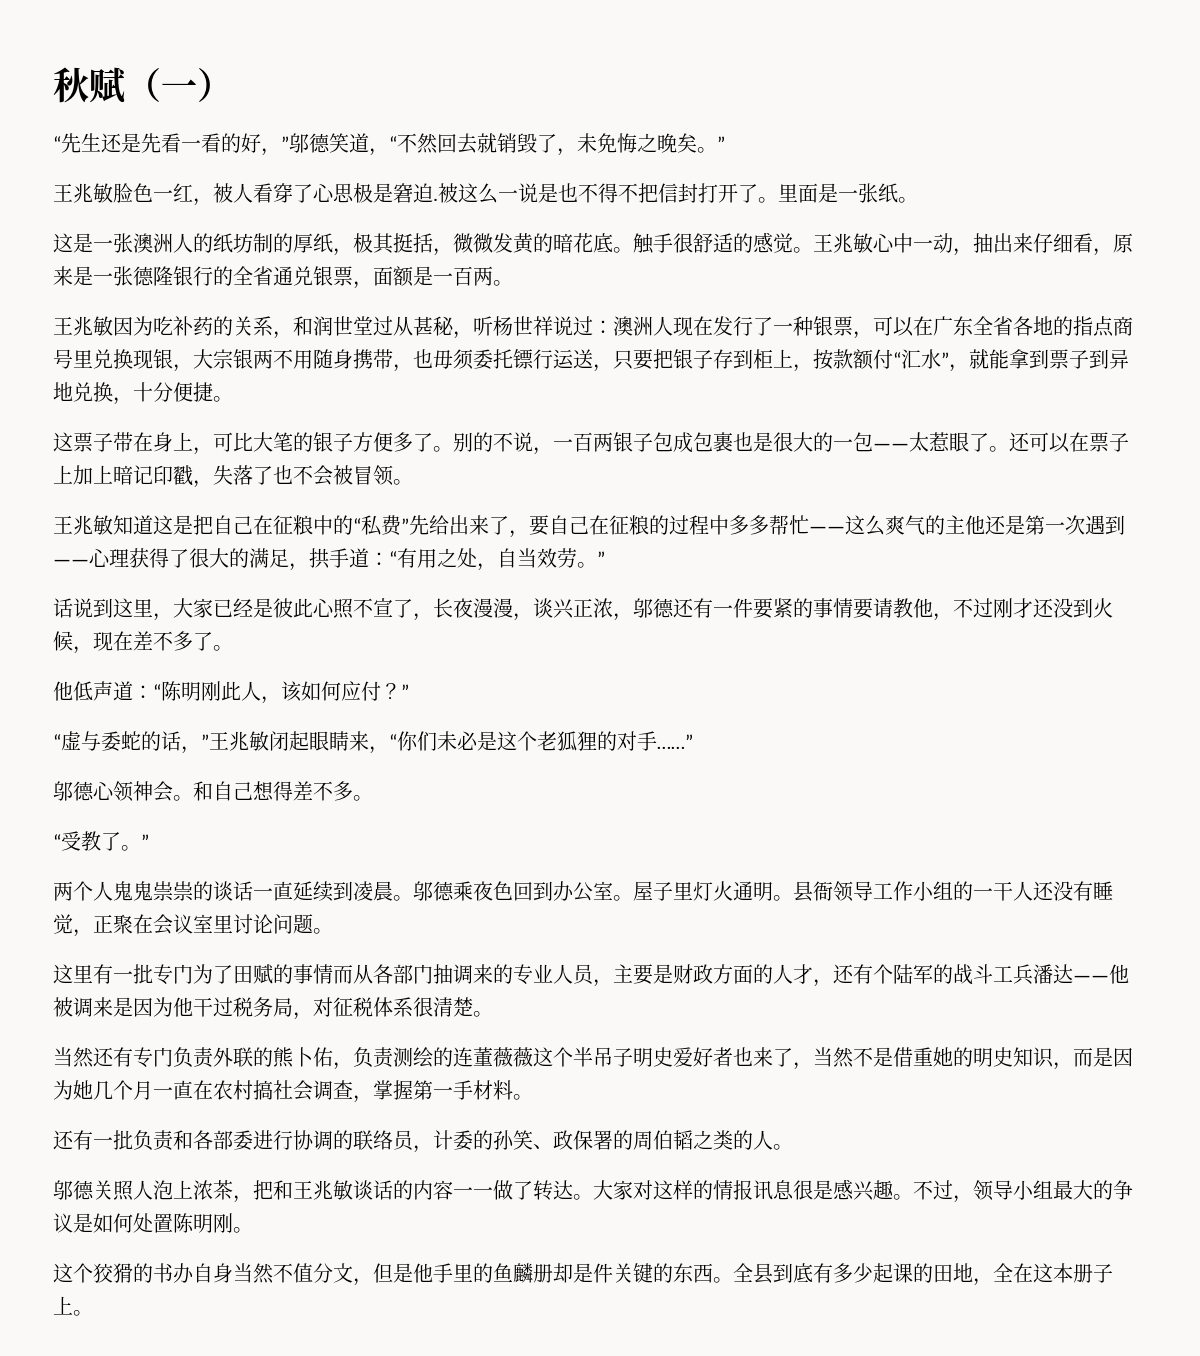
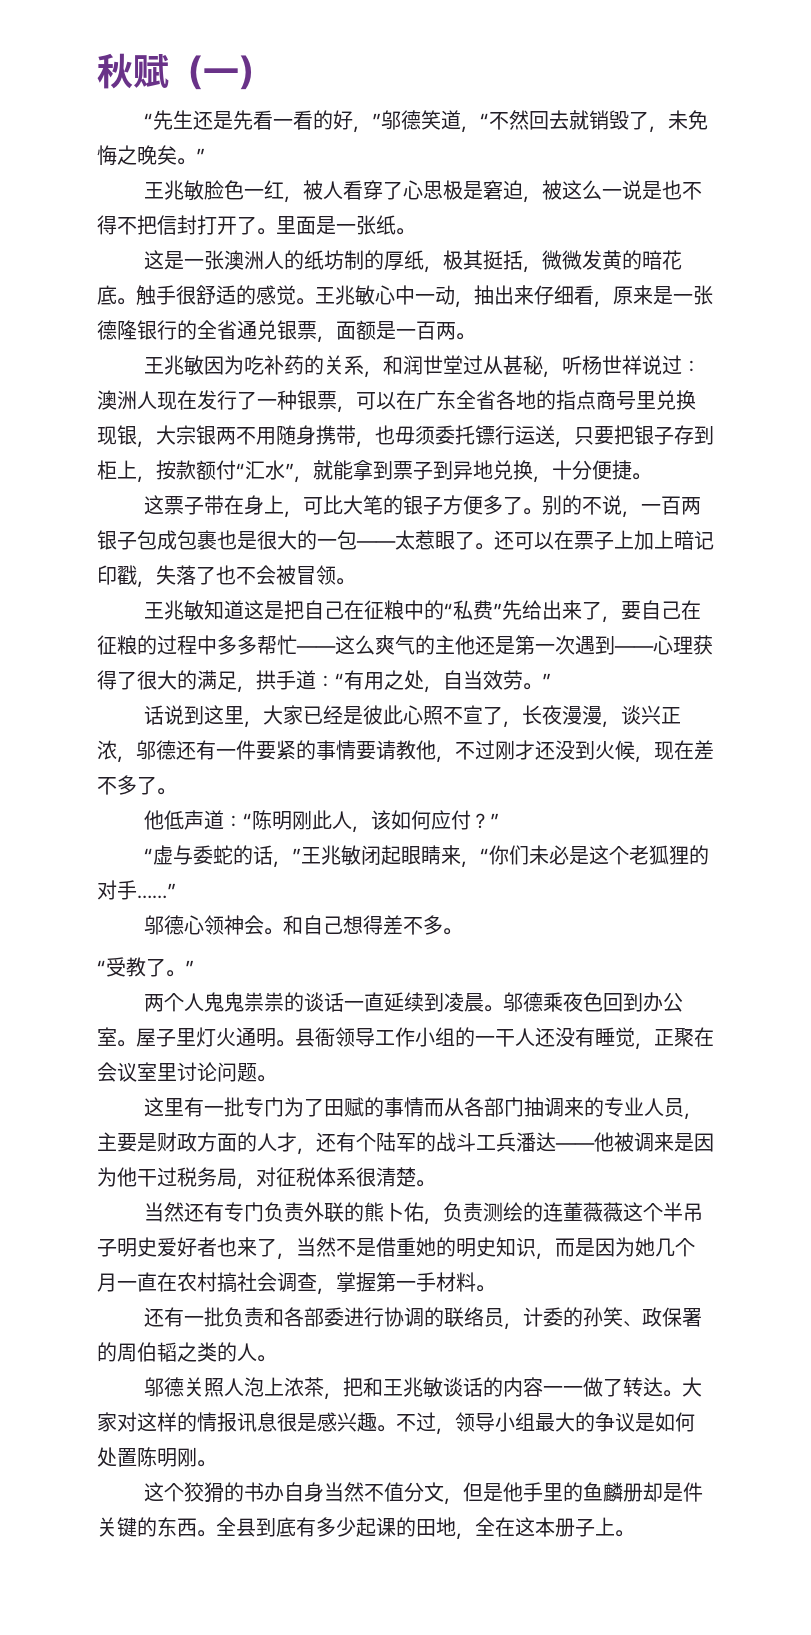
[433,198,438,201] . -> [522,196,542,203] ，

